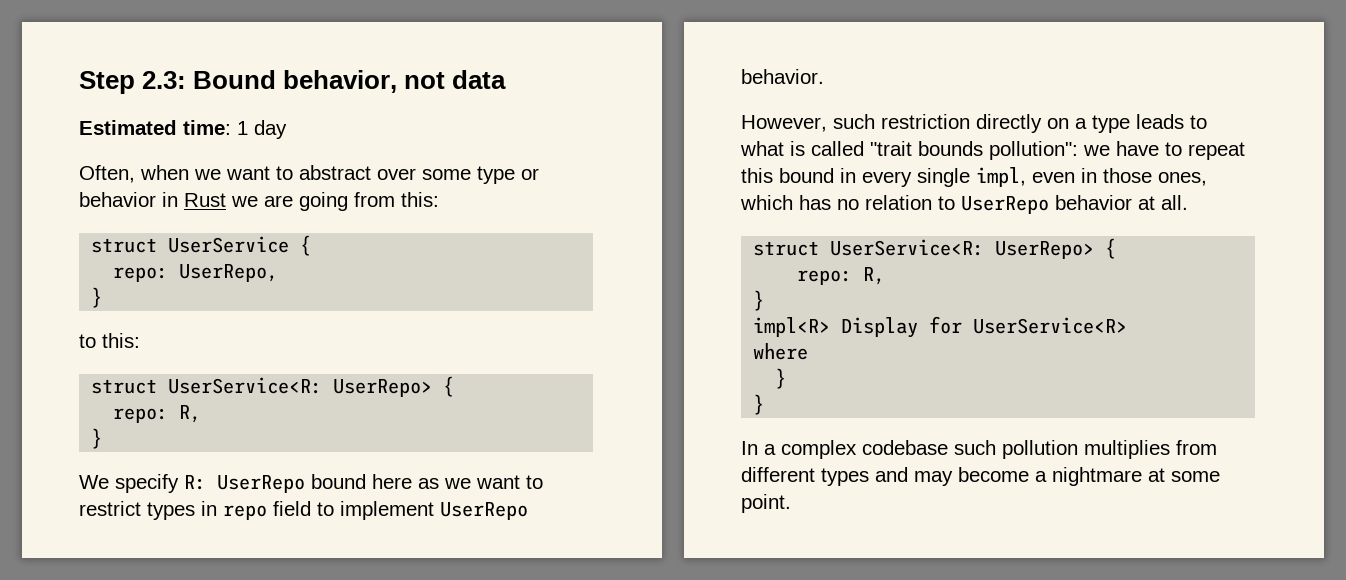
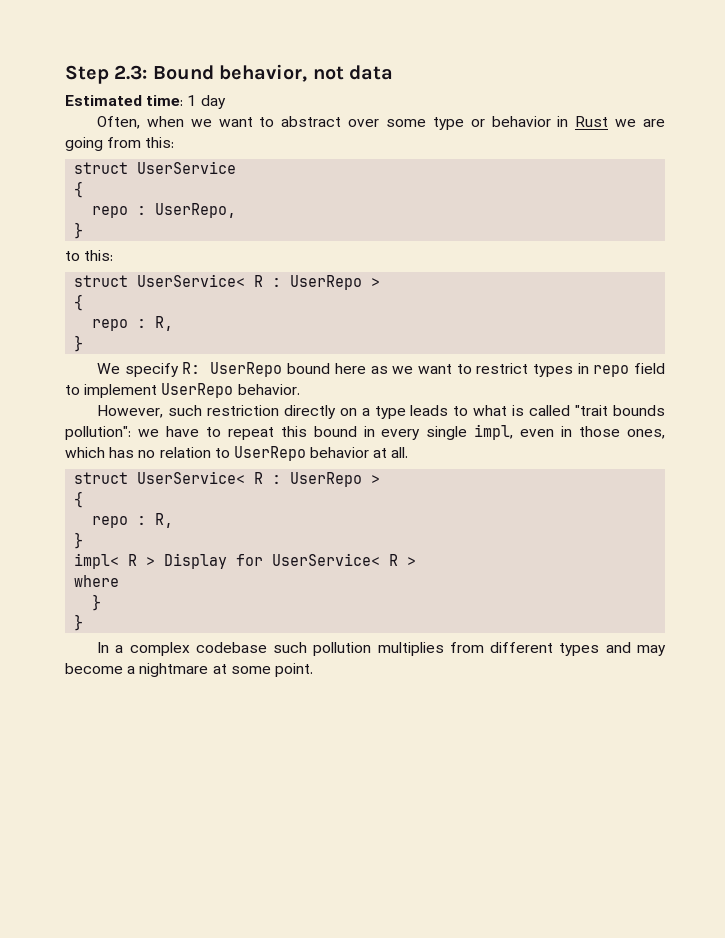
[300,235,312,256] [113,267,169,282] { // repo: -> [74,181,84,198] [92,206,147,218] // { // repo :
[168,376,455,397] [113,408,169,423] UserService<R: UserRepo> { // repo: -> [137,274,381,290] [74,294,84,311] [92,319,147,331] UserService< R : UserRepo > // { // repo :
[830,238,1117,259] [797,267,886,285] [753,290,765,311] [753,316,1128,338] UserService<R: UserRepo> { // repo: R, // } // impl<R> Display for UserService<R> -> [137,471,381,487] [74,491,84,508] [92,513,174,528] [74,532,84,549] [74,553,417,569] UserService< R : UserRepo > // { // repo : R, // } // impl< R > Display for UserService< R >

